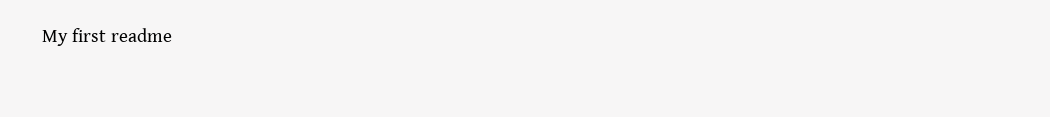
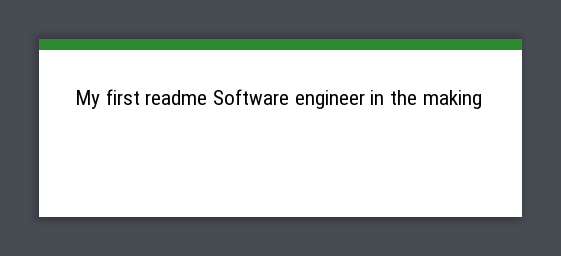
(172, 35) none -> [213,89,482,109] Software engineer in the making

